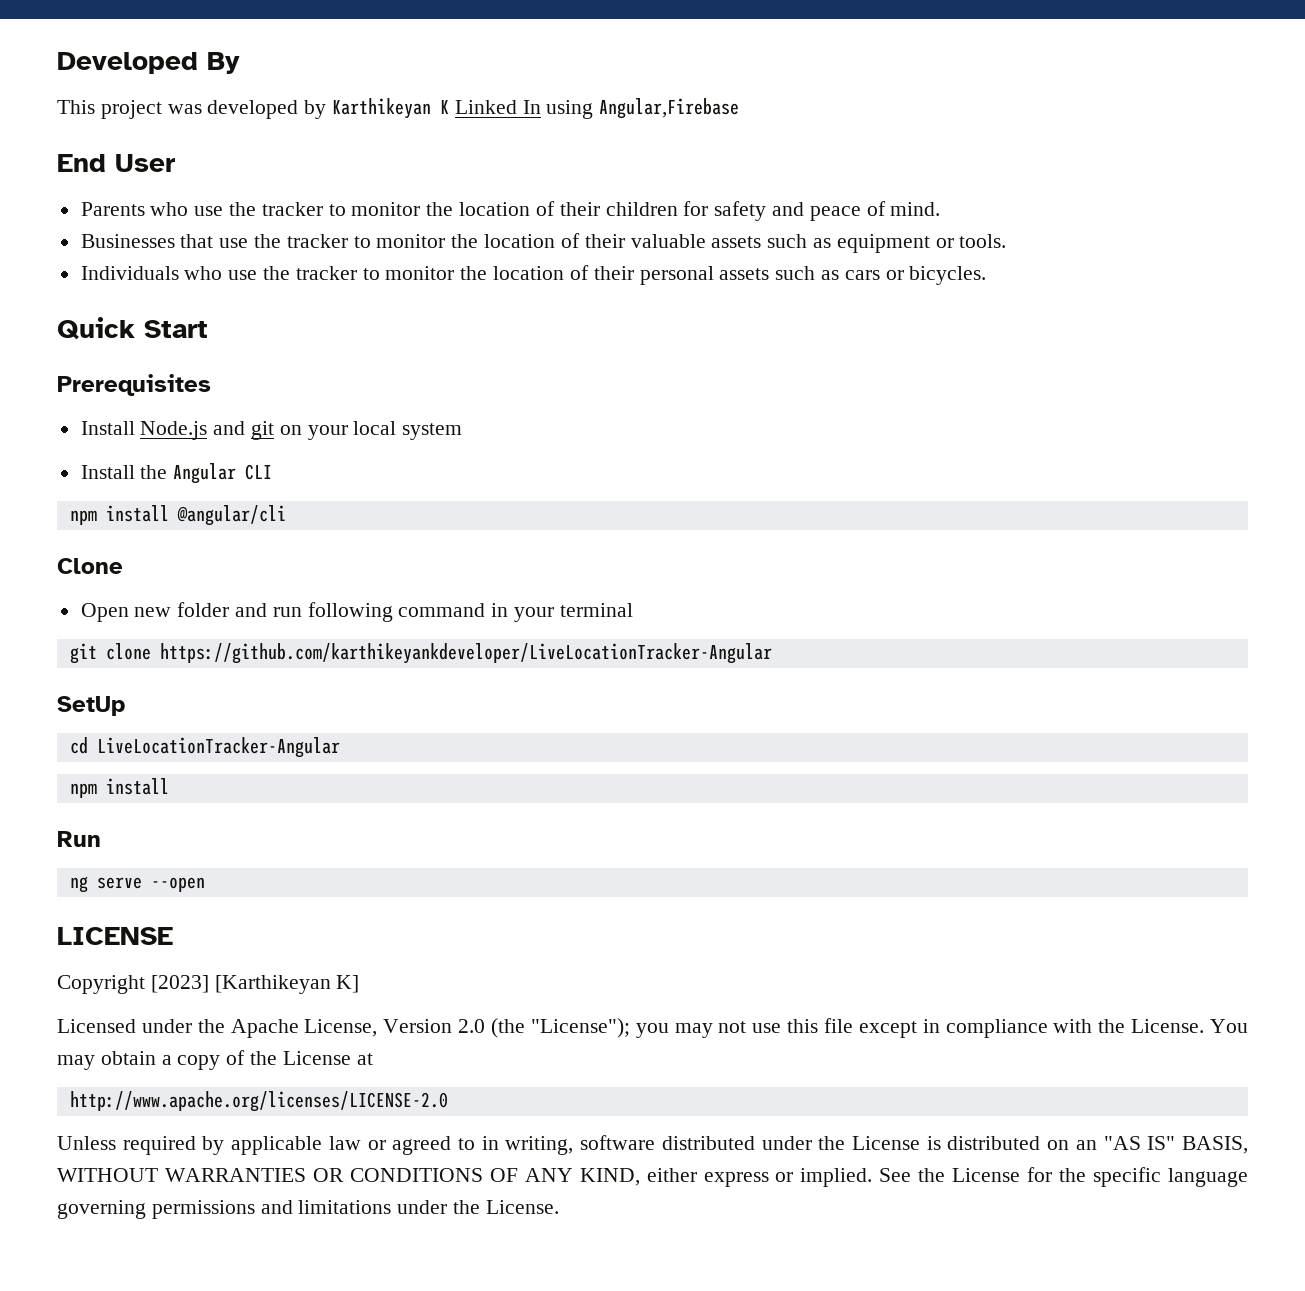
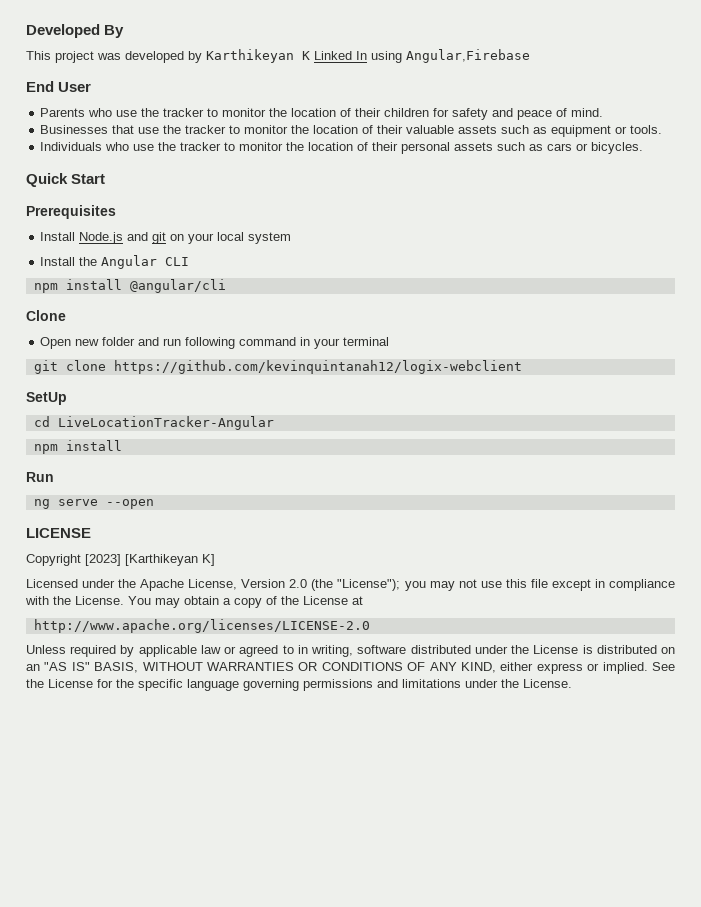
[159,643,772,664] https://github.com/karthikeyankdeveloper/LiveLocationTracker-Angular -> [113,360,522,374] https://github.com/kevinquintanah12/logix-webclient

